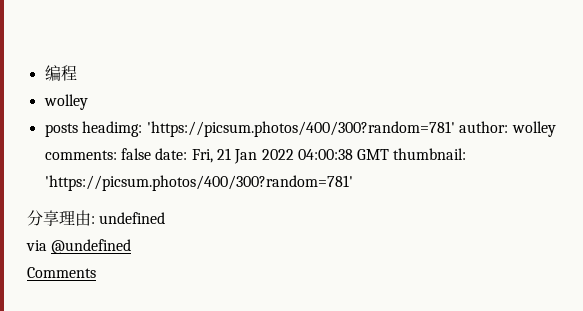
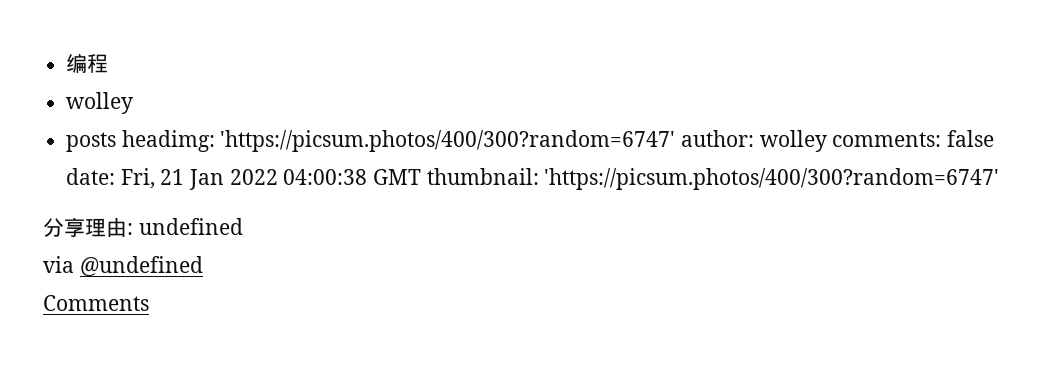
[146,121,455,137] 'https://picsum.photos/400/300?random=781' -> [220,130,676,152] 'https://picsum.photos/400/300?random=6747'
[44,175,353,191] 'https://picsum.photos/400/300?random=781' -> [544,168,1000,190] 'https://picsum.photos/400/300?random=6747'

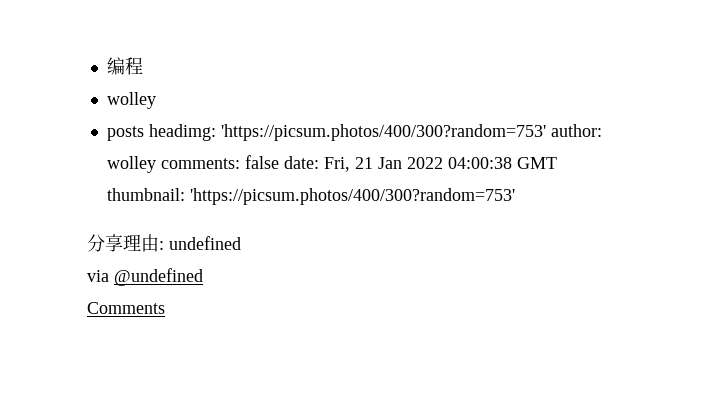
[220,130,676,152] 'https://picsum.photos/400/300?random=6747' -> [220,124,546,141] 'https://picsum.photos/400/300?random=753'
[544,168,1000,190] 'https://picsum.photos/400/300?random=6747' -> [189,188,515,205] 'https://picsum.photos/400/300?random=753'

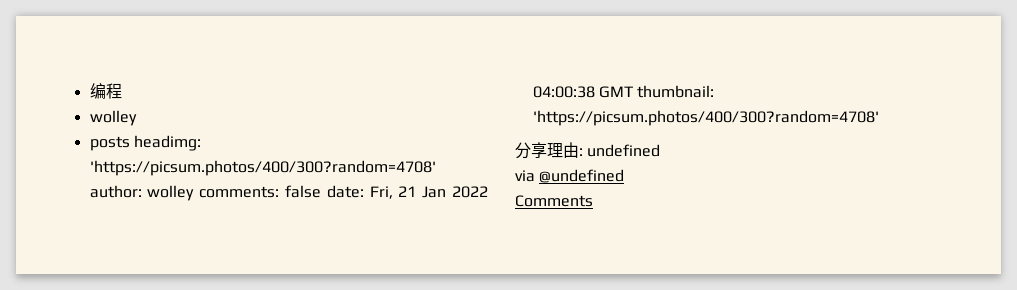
[220,124,546,141] 'https://picsum.photos/400/300?random=753' -> [89,160,436,176] 'https://picsum.photos/400/300?random=4708'
[189,188,515,205] 'https://picsum.photos/400/300?random=753' -> [532,110,879,126] 'https://picsum.photos/400/300?random=4708'

